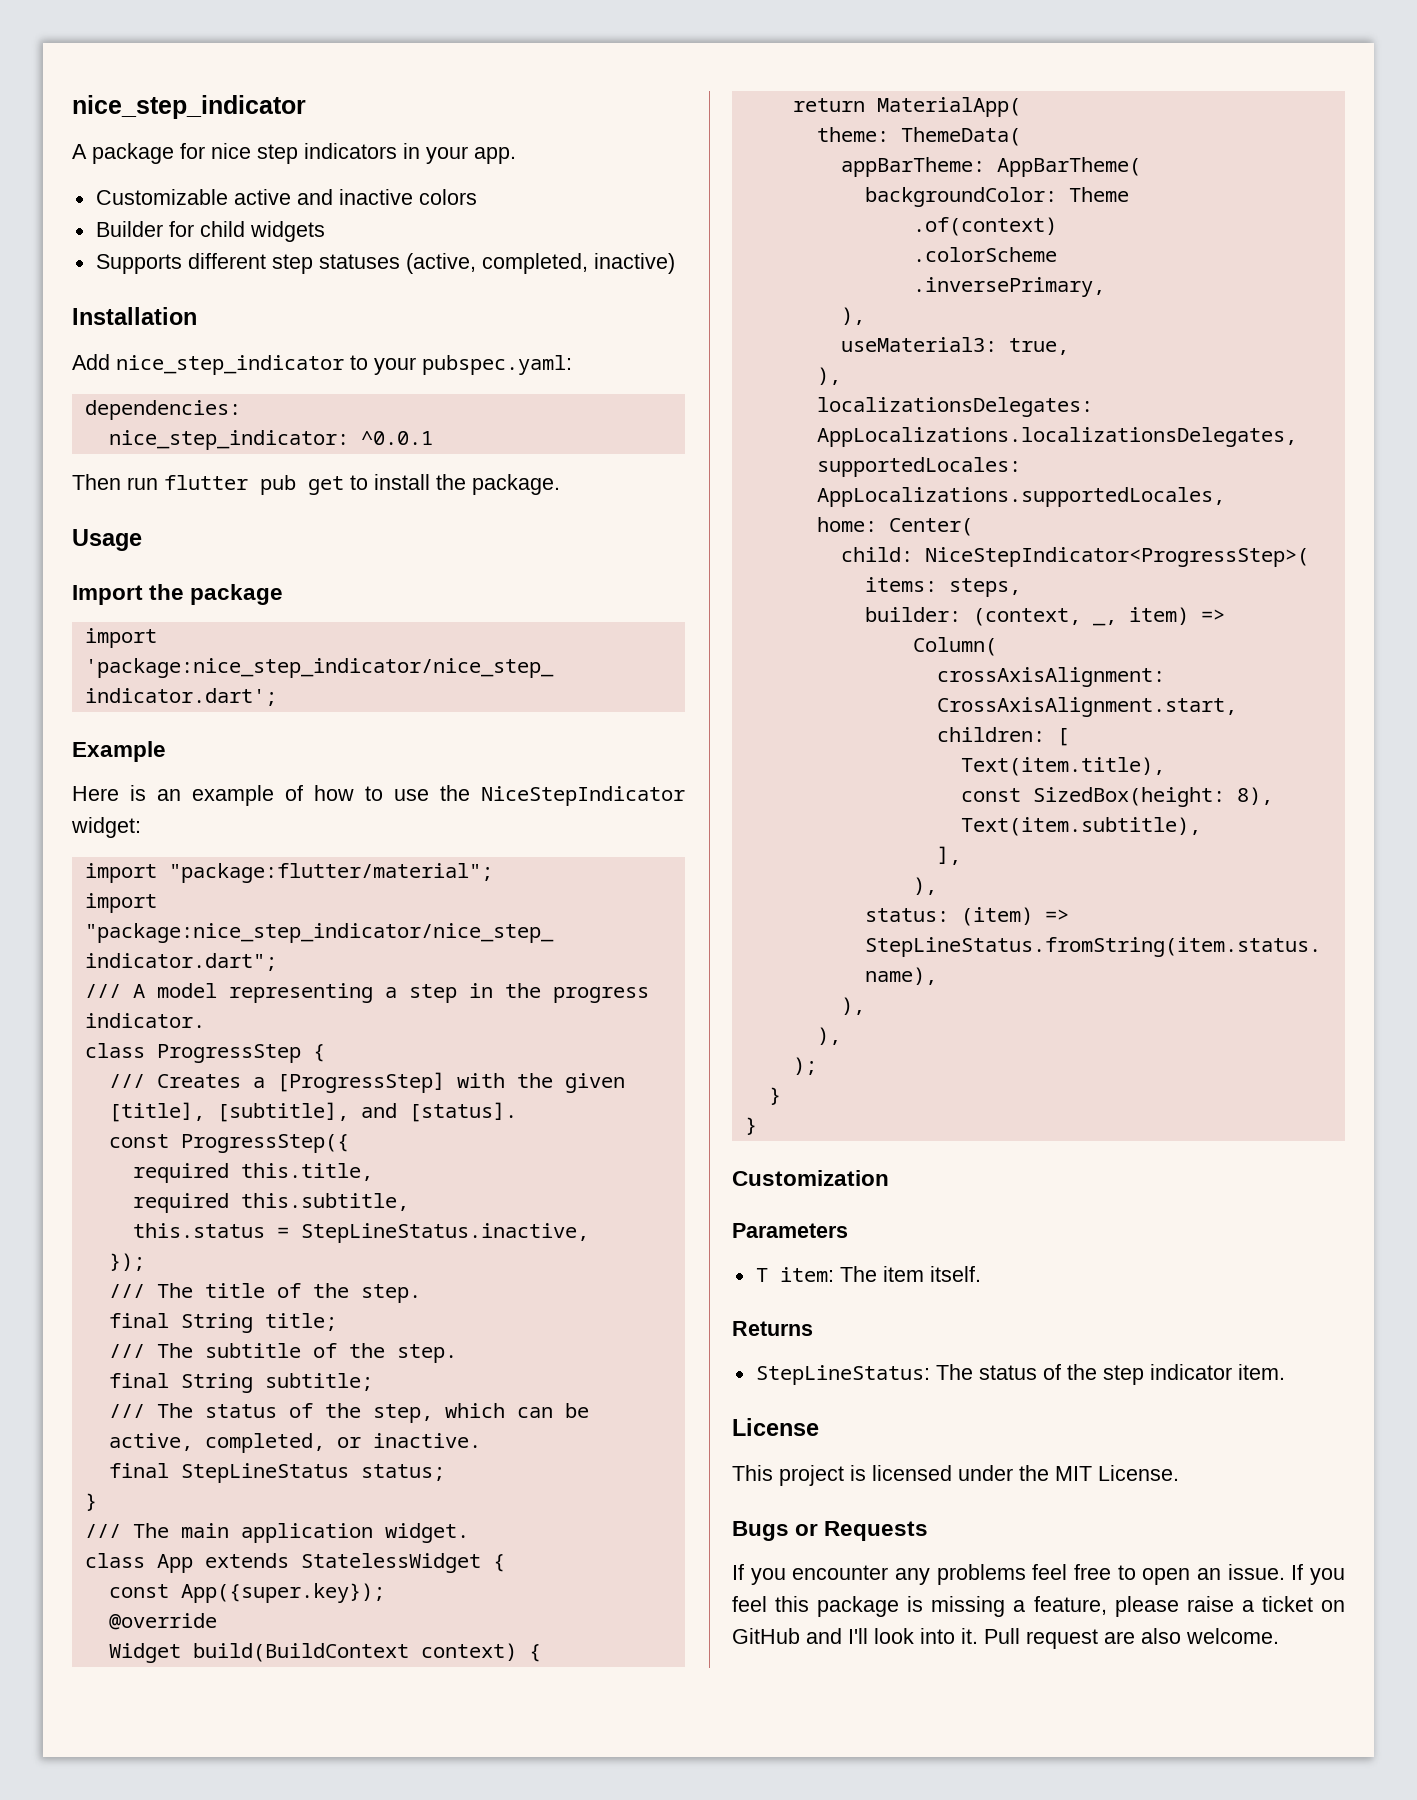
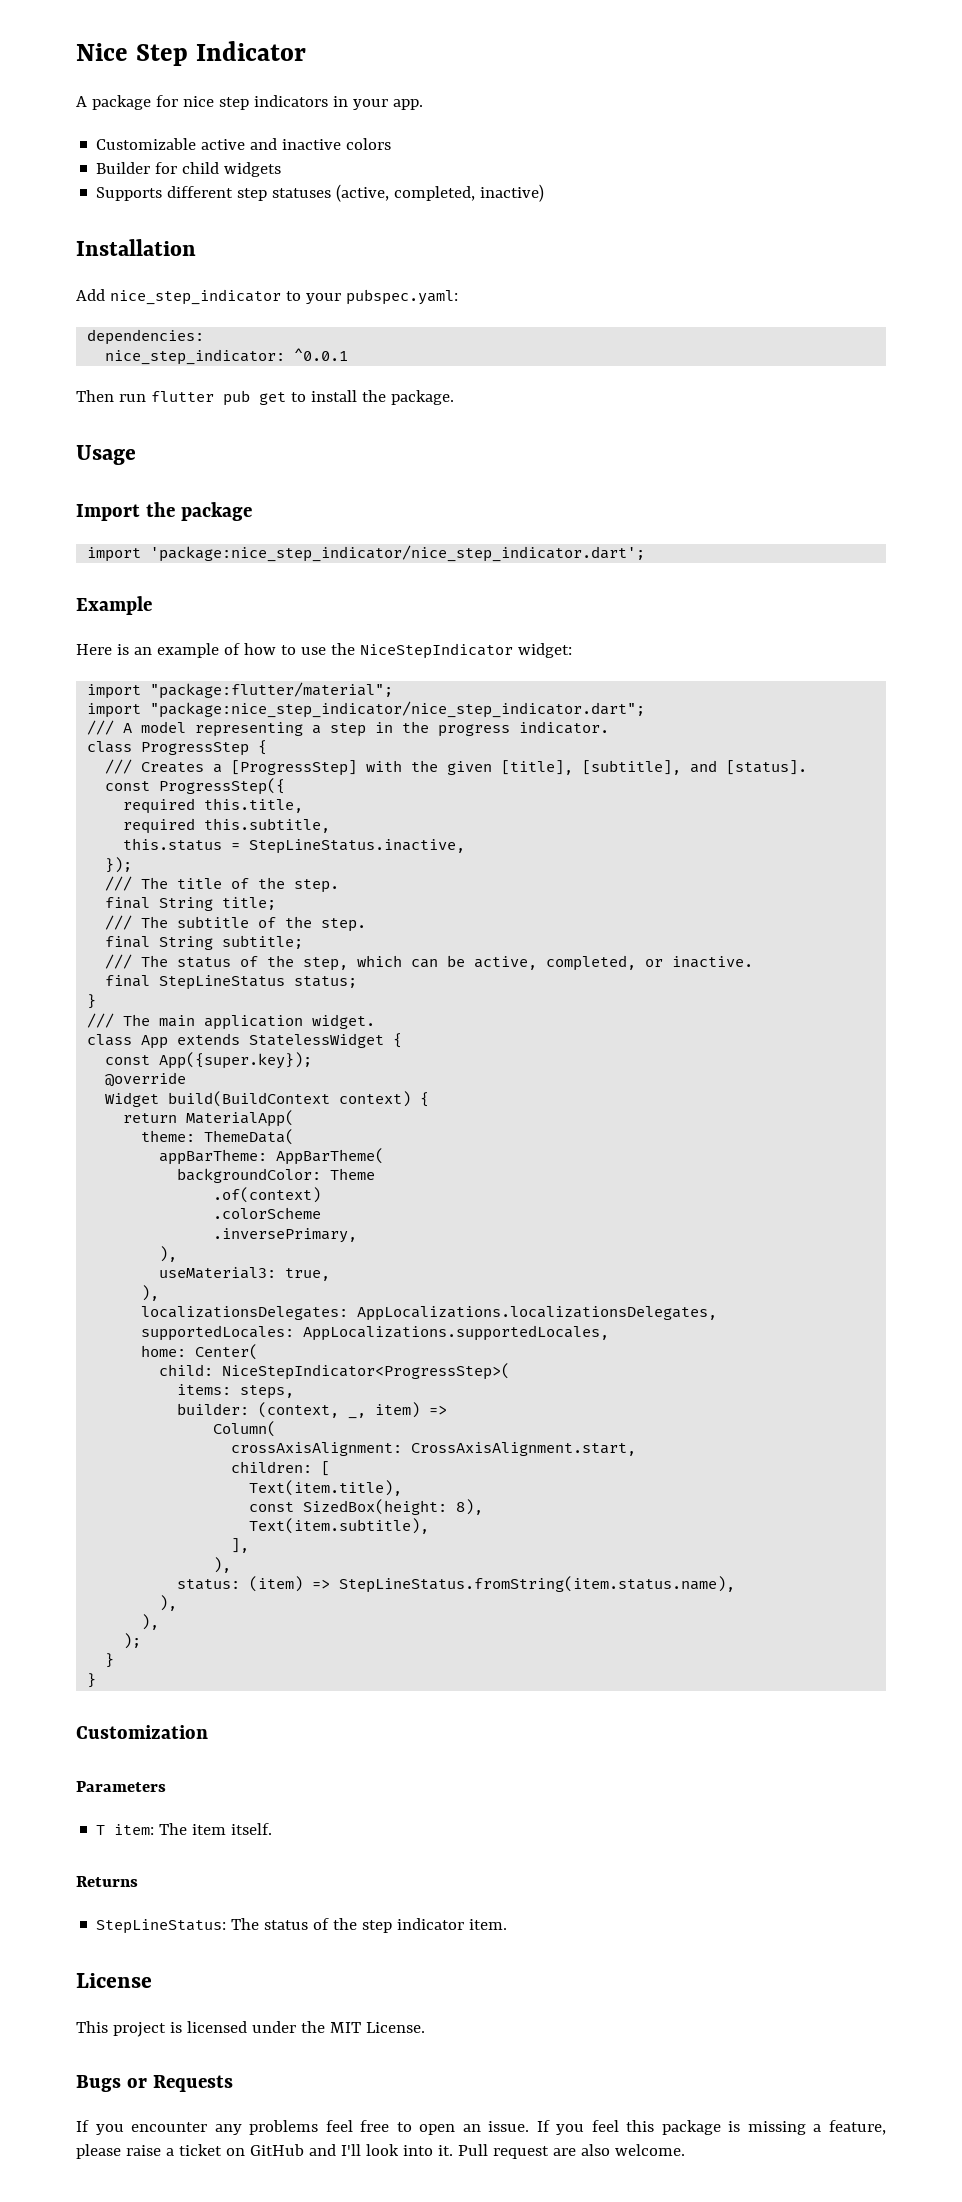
[72,95,306,119] nice_step_indicator -> [76,41,306,66] Nice Step Indicator

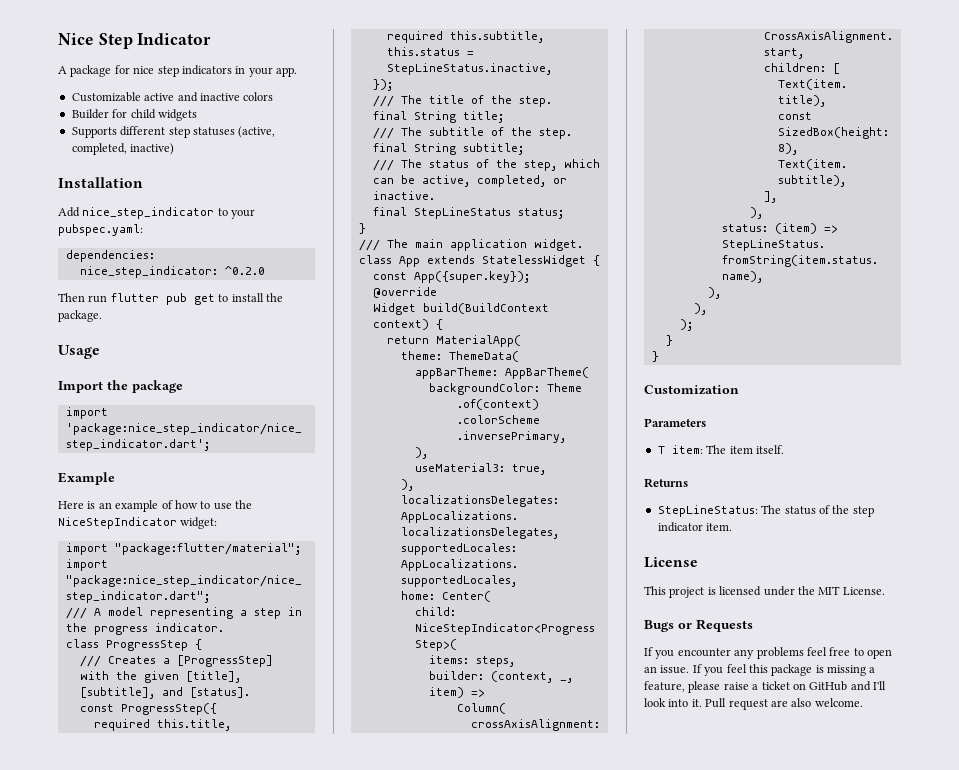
[294,348,349,361] ^0.0.1 -> [224,266,265,275] ^0.2.0

